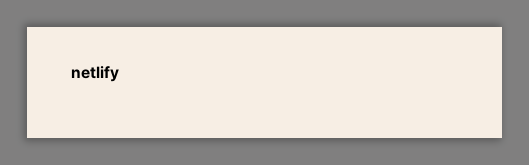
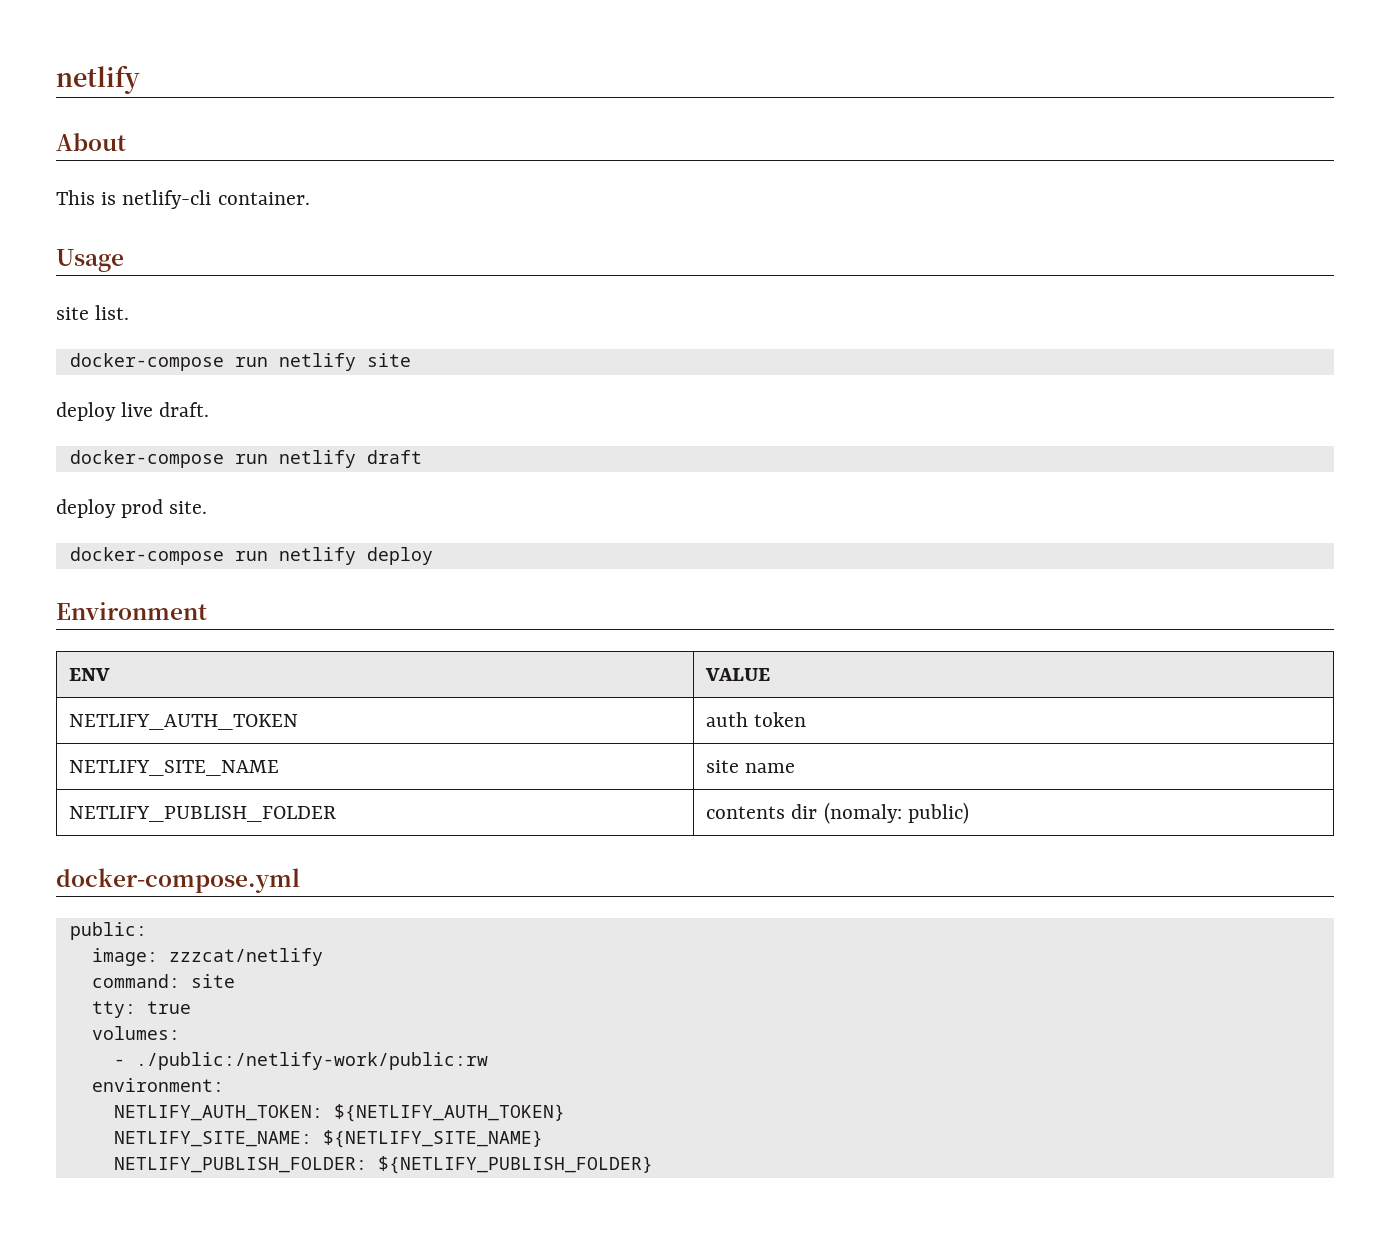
[71,66,119,82] netlify -> [56,65,140,94] [56,133,126,151] [56,190,310,209] [56,249,124,272] [56,305,130,320] [69,353,411,371] [56,402,210,421] [69,450,422,468] [56,499,208,518] [69,547,433,565] [56,602,207,620] [69,668,111,681] [705,668,771,681] [69,714,299,730] [706,712,807,727] [69,760,280,776] [706,760,796,773] [69,806,337,822] [706,802,969,824] [56,868,300,893] [69,922,147,940] [91,948,323,966] [91,974,235,988] [91,1001,191,1018] [91,1026,180,1040] [113,1052,488,1070] [91,1078,224,1092] [113,1104,565,1122] [113,1130,543,1148] [113,1156,653,1174] netlify // About // This is netlify-cli container. // Usage // site list. // docker-compose run netlify site // deploy live draft. // docker-compose run netlify draft // deploy prod site. // docker-compose run netlify deploy // Environment // ENV | VALUE // NETLIFY_AUTH_TOKEN | auth token // NETLIFY_SITE_NAME | site name // NETLIFY_PUBLISH_FOLDER | contents dir (nomaly: public) // docker-compose.yml // public: // image: zzzcat/netlify // command: site // tty: true // volumes: // - ./public:/netlify-work/public:rw // environment: // NETLIFY_AUTH_TOKEN: ${NETLIFY_AUTH_TOKEN} // NETLIFY_SITE_NAME: ${NETLIFY_SITE_NAME} // NETLIFY_PUBLISH_FOLDER: ${NETLIFY_PUBLISH_FOLDER}

